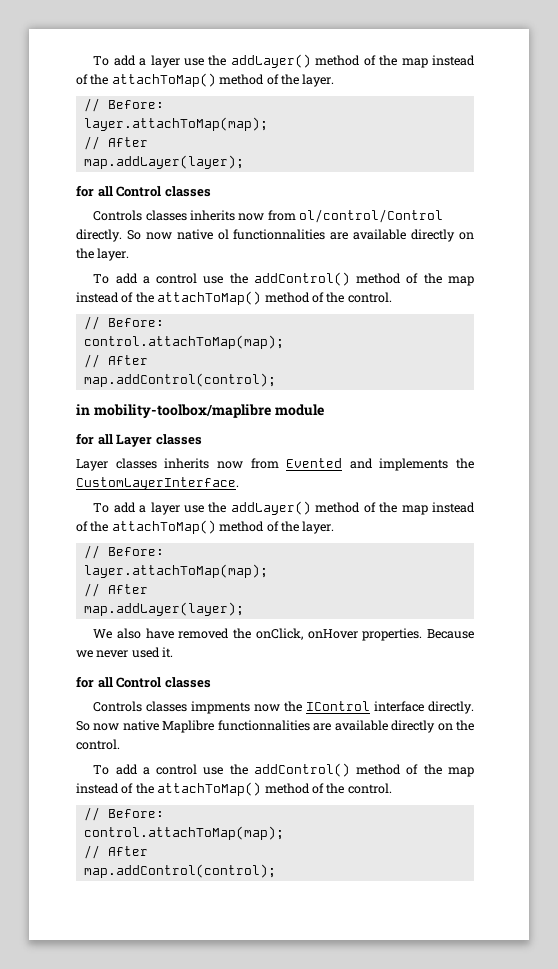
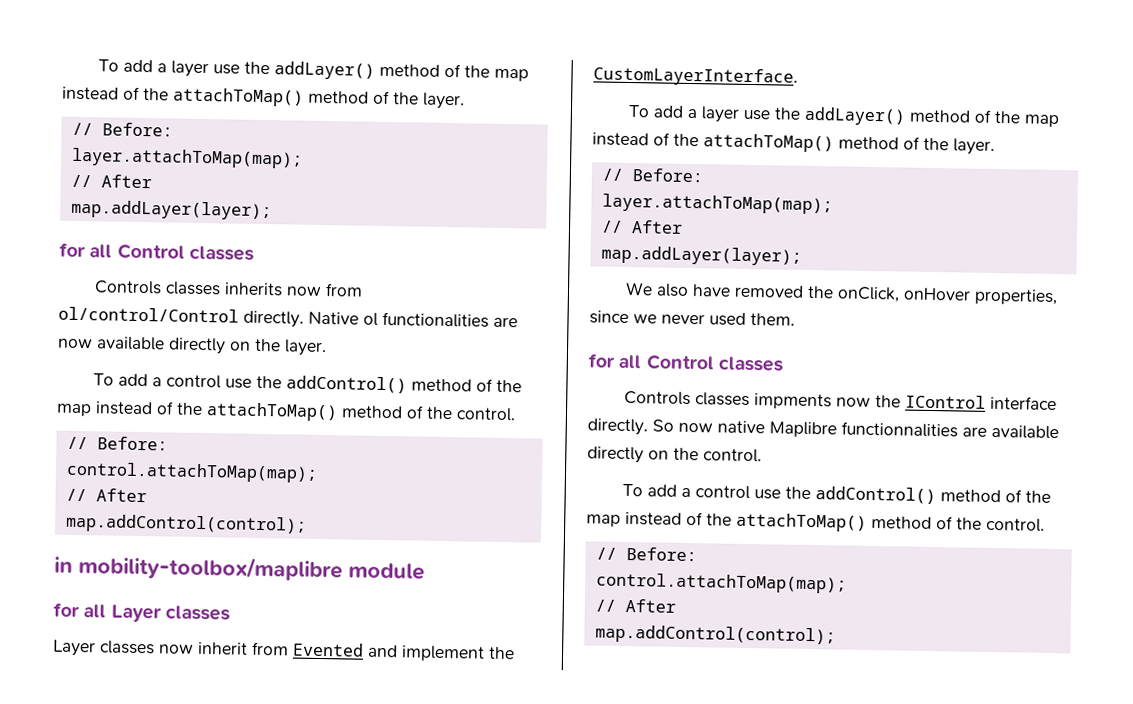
[126,229,349,240] So now native ol functionnalities are -> [308,311,518,328] [58,338,93,349] Native ol functionalities are now
[164,458,243,469] inherits now -> [159,641,248,655] now inherit
[379,458,449,471] implements -> [401,645,485,662] implement
[362,628,474,641] properties. Because -> [973,288,1058,306] [589,310,629,325] properties, since
[162,647,174,658] it. -> [750,313,795,326] them.

